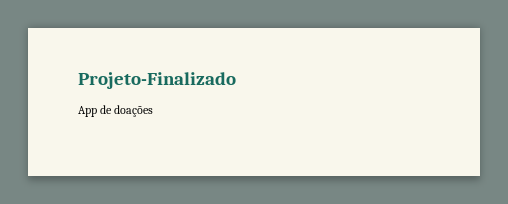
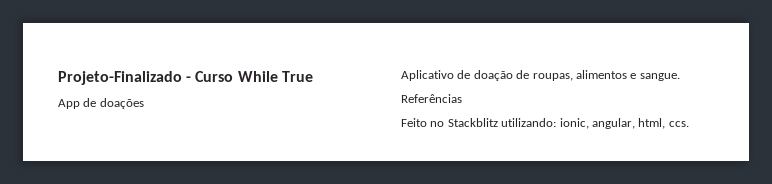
(236, 80) none -> [186,71,313,82] - Curso While True
(154, 111) none -> [401,70,680,81] [401,94,462,103] [401,118,689,129] // Aplicativo de doação de roupas, alimentos e sangue. // Referências // Feito no Stackblitz utilizando: ionic, angular, html, ccs.

